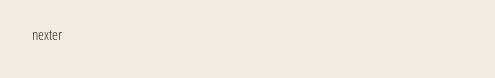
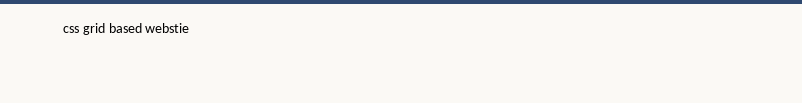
[32,30,62,40] nexter -> [63,23,190,35] css grid based webstie

